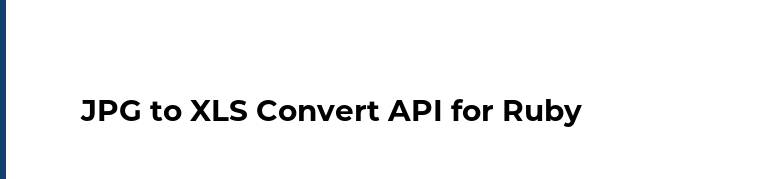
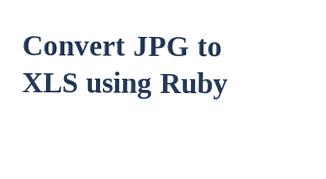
(80, 110) none -> [22,36,126,56] Convert
[256,99,494,121] Convert API for -> [84,71,153,99] using

